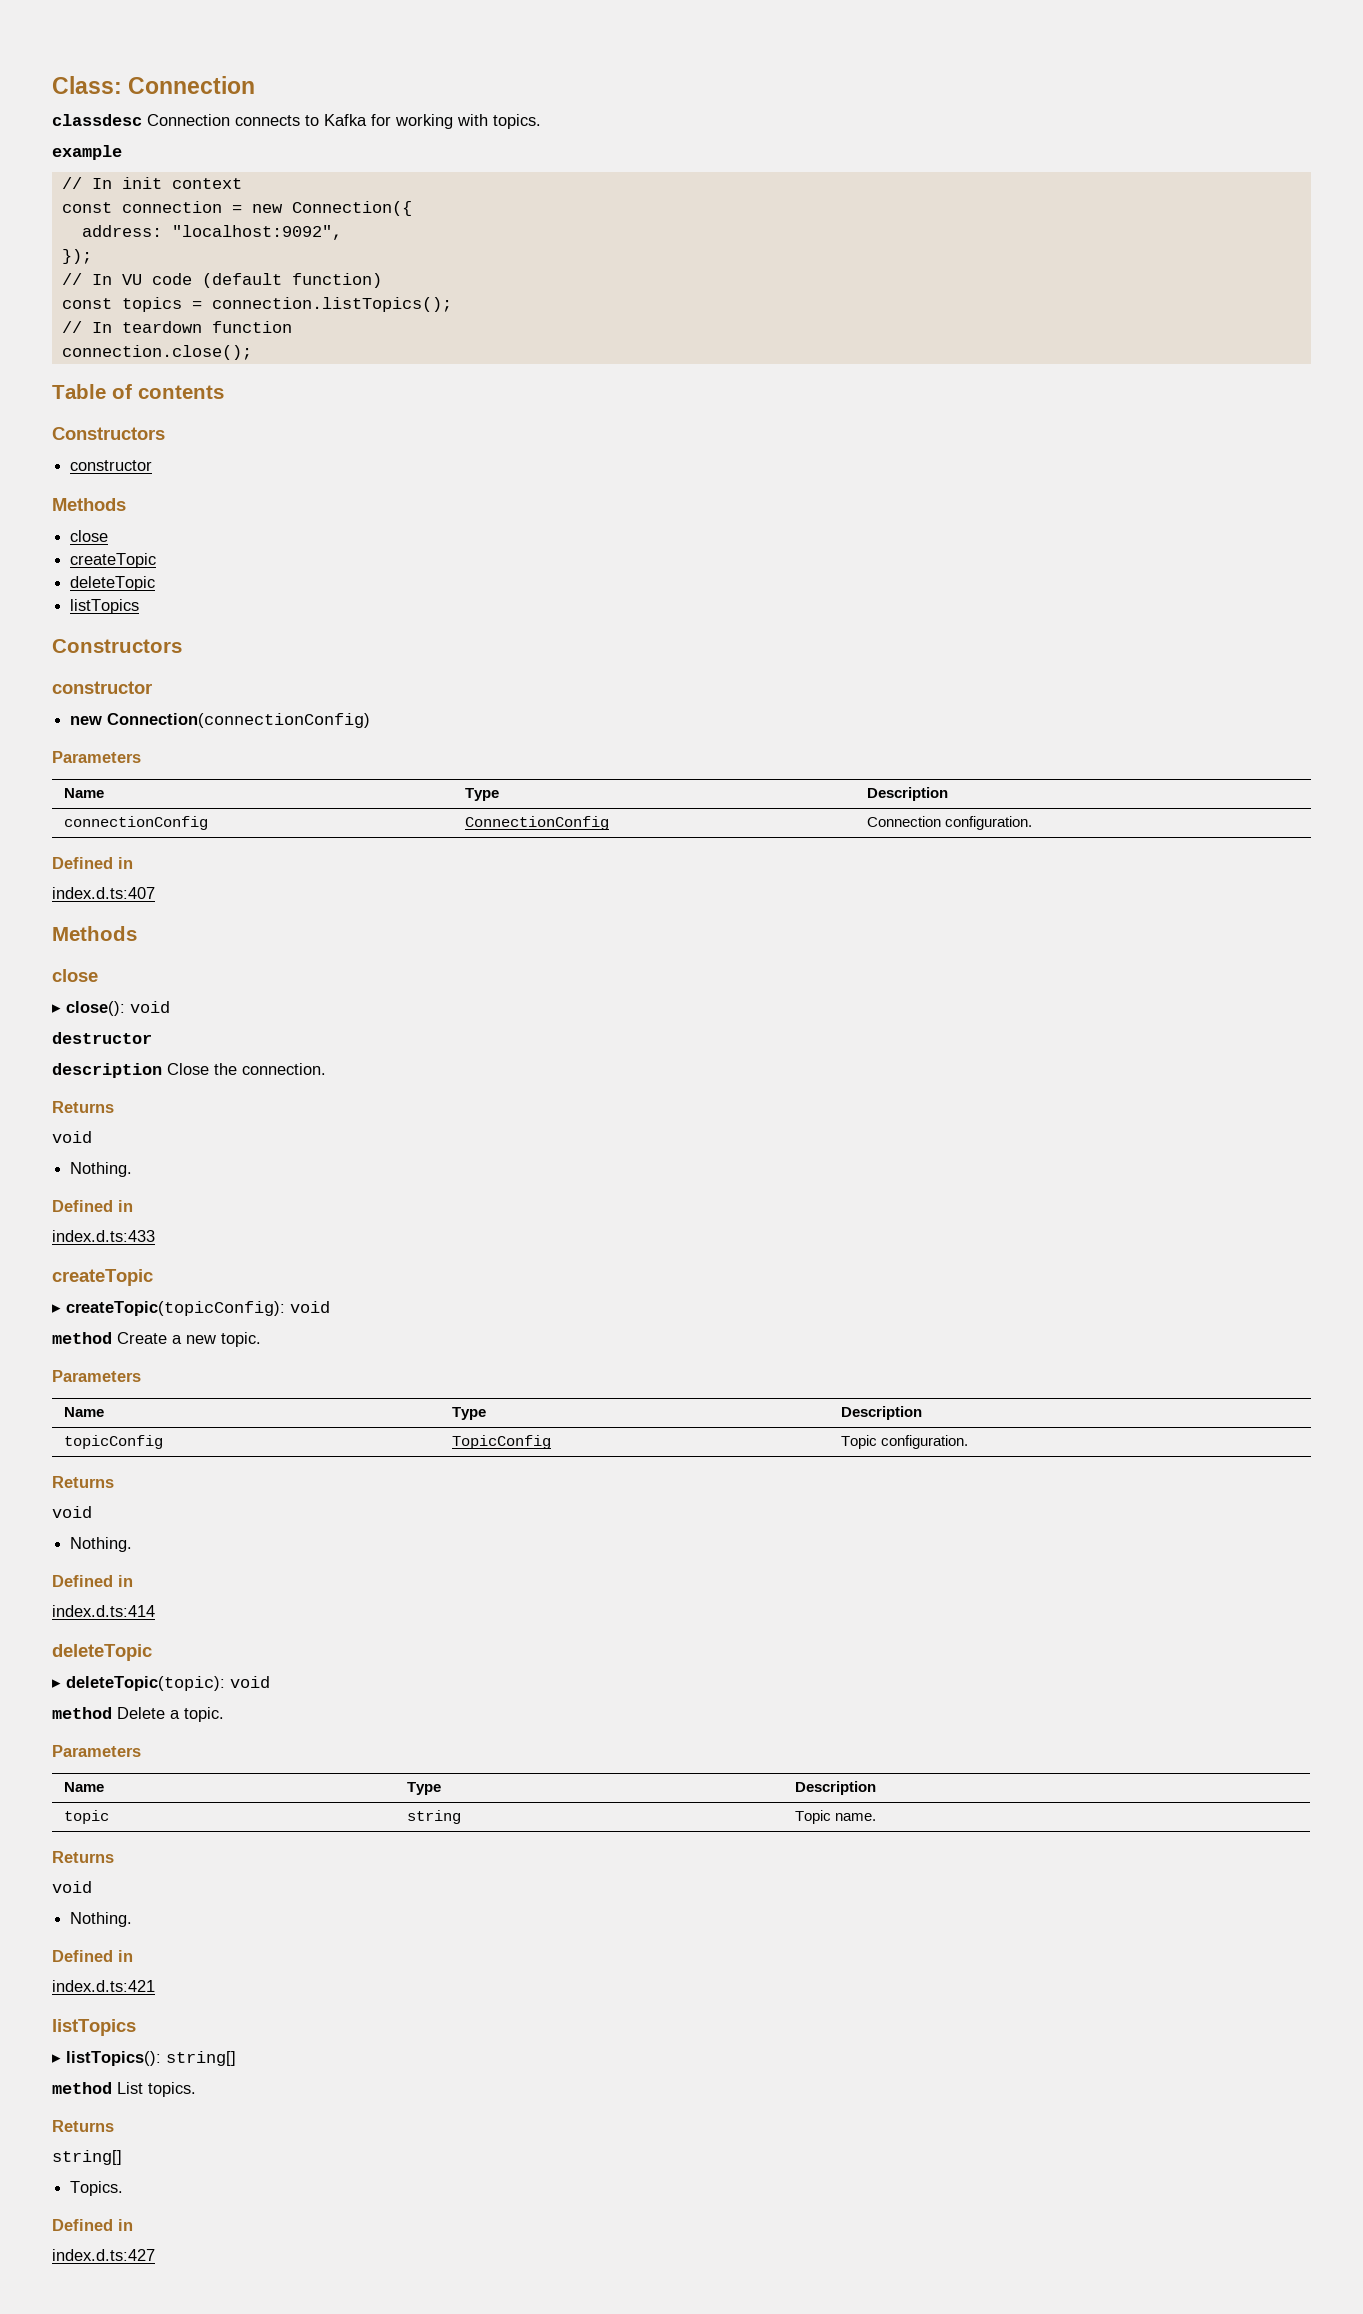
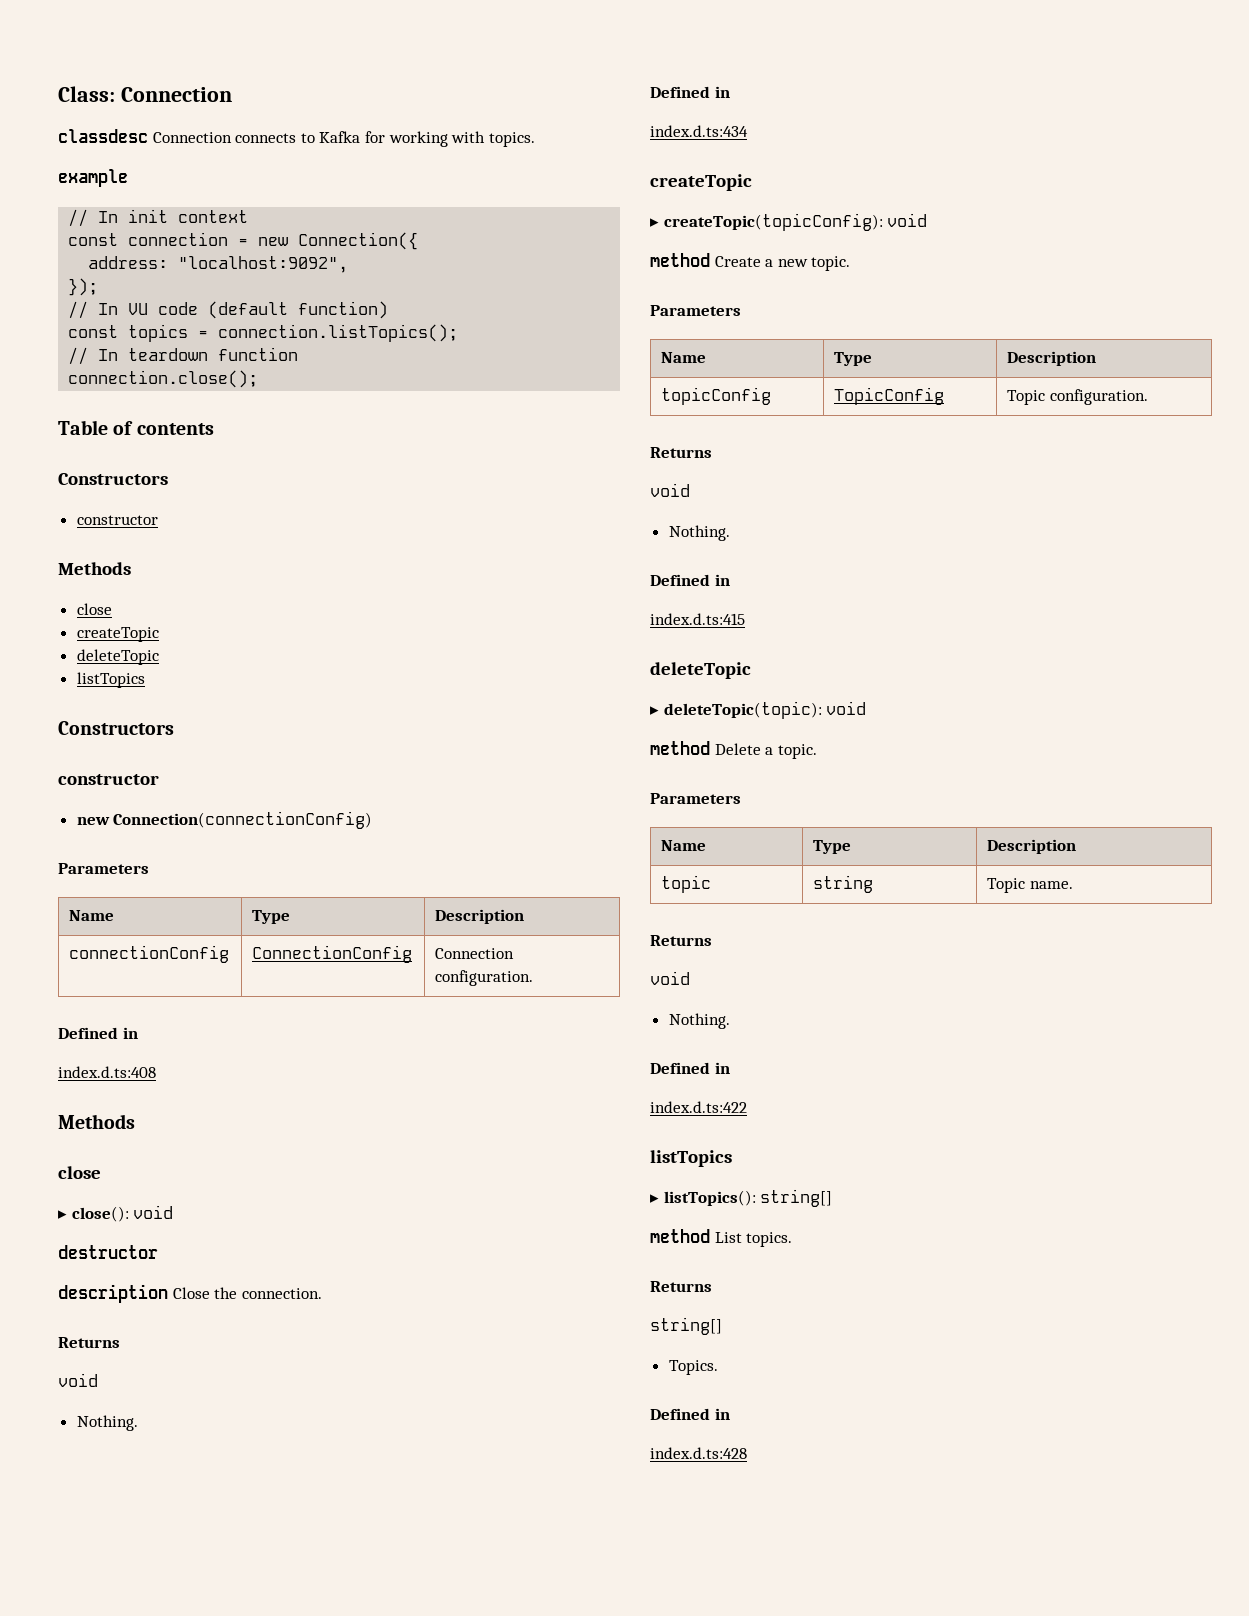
[52,887,155,899] index.d.ts:407 -> [58,1066,156,1078] index.d.ts:408
[52,1230,155,1242] index.d.ts:433 -> [650,125,748,137] index.d.ts:434
[52,1605,155,1617] index.d.ts:414 -> [650,613,745,625] index.d.ts:415
[52,1980,155,1992] index.d.ts:421 -> [650,1101,747,1113] index.d.ts:422
[52,2249,155,2261] index.d.ts:427 -> [650,1447,747,1459] index.d.ts:428

